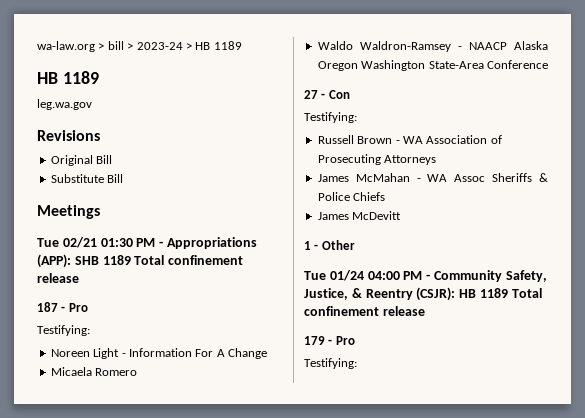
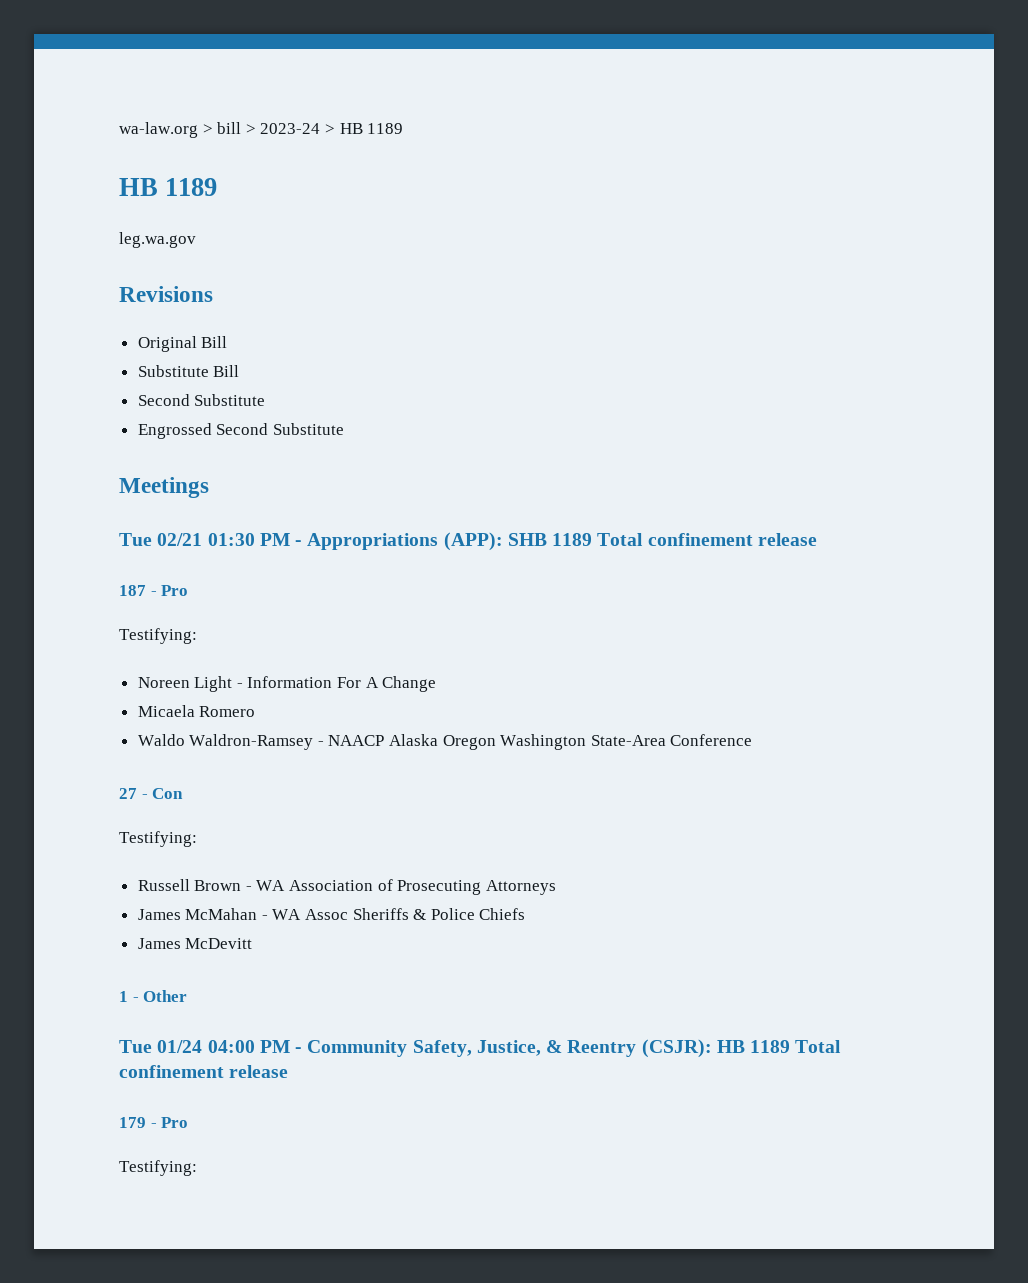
(124, 178) none -> [137,394,266,406] [137,423,344,439] // Second Substitute // Engrossed Second Substitute

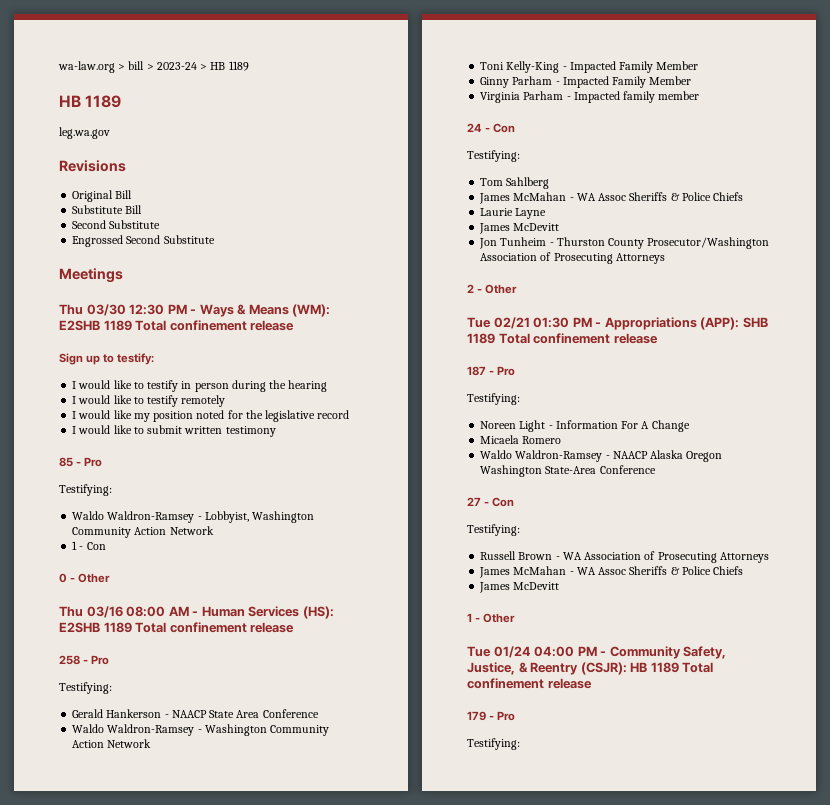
(209, 487) none -> [59,304,331,317] [59,320,295,331] [59,353,155,365] [72,380,328,392] [72,395,226,407] [72,410,350,422] [72,425,276,437] [59,457,103,467] [59,484,112,496] [72,511,315,523] [72,526,214,538] [72,541,106,550] [59,573,111,583] [59,606,334,619] [59,622,295,633] [59,655,110,665] [59,682,112,694] [72,709,319,718] [72,724,330,736] [72,739,152,748] [480,61,699,73] [480,76,692,88] [480,91,700,103] [467,123,516,133] [467,150,520,162] [480,177,550,189] [479,192,744,204] [480,208,547,219] [479,223,560,234] [479,237,770,249] [480,252,665,264] [467,284,518,294] // Thu 03/30 12:30 PM - Ways & Means (WM): E2SHB 1189 Total confinement release // Sign up to testify: // I would like to testify in person during the hearing // I would like to testify remotely // I would like my position noted for the legislative record // I would like to submit written testimony // 85 - Pro // Testifying: // Waldo Waldron-Ramsey - Lobbyist, Washington Community Action Network // 1 - Con // 0 - Other // Thu 03/16 08:00 AM - Human Services (HS): E2SHB 1189 Total confinement release // 258 - Pro // Testifying: // Gerald Hankerson - NAACP State Area Conference // Waldo Waldron-Ramsey - Washington Community Action Network // Toni Kelly-King - Impacted Family Member // Ginny Parham - Impacted Family Member // Virginia Parham - Impacted family member // 24 - Con // Testifying: // Tom Sahlberg // James McMahan - WA Assoc Sheriffs & Police Chiefs // Laurie Layne // James McDevitt // Jon Tunheim - Thurston County Prosecutor/Washington Association of Prosecuting Attorneys // 2 - Other

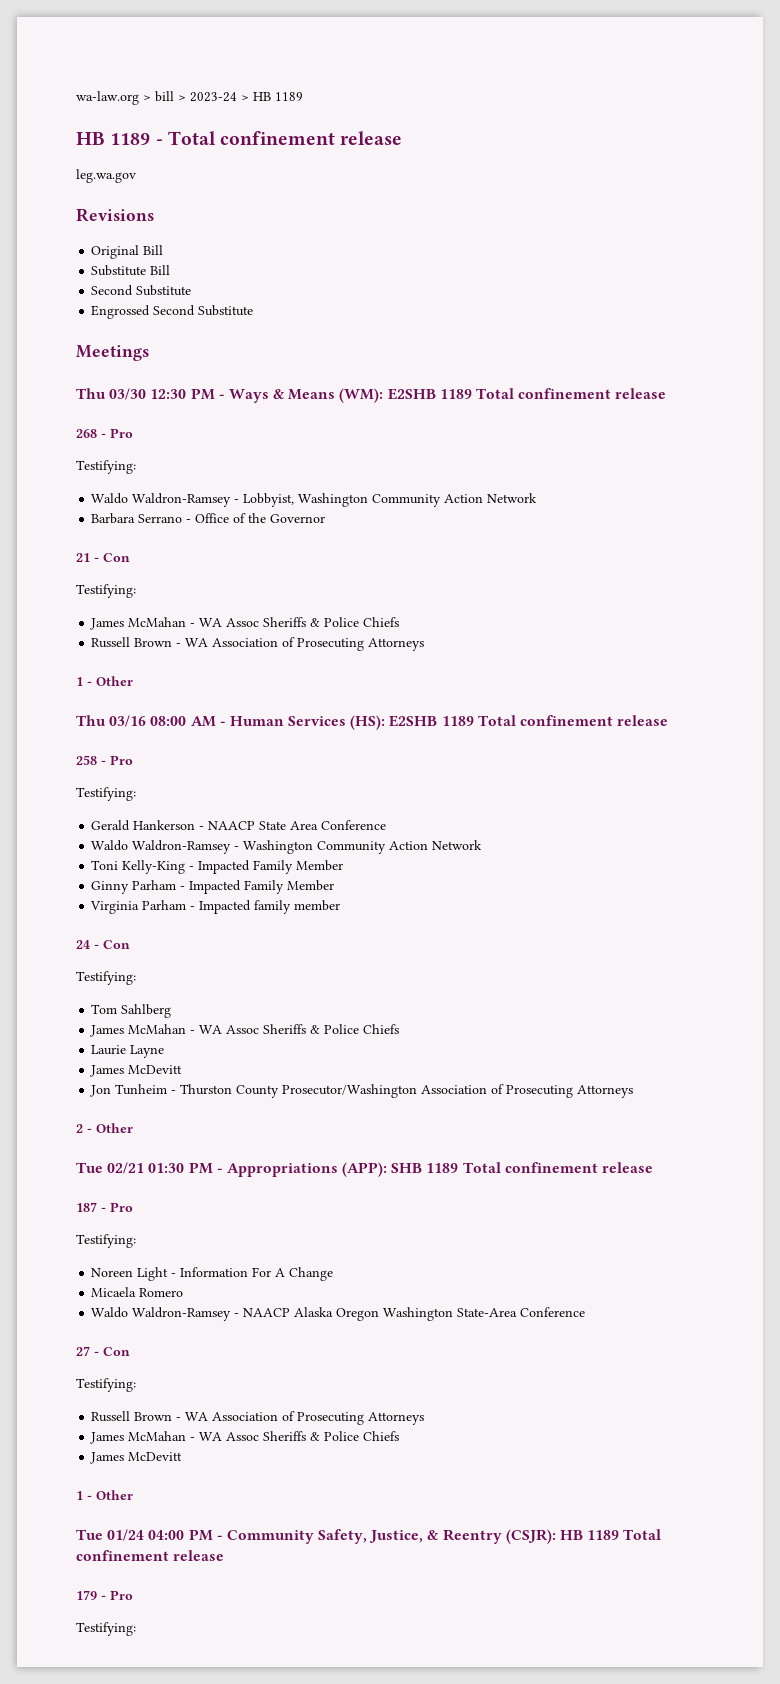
(122, 101) none -> [155,131,403,145] - Total confinement release
[59,353,155,365] [72,380,328,392] [72,395,226,407] [72,410,350,422] [72,425,276,437] [59,457,73,467] Sign up to testify: // I would like to testify in person during the hearing // I would like to testify remotely // I would like my position noted for the legislative record // I would like to submit written testimony // 85 -> [76,429,97,438] 268
[72,541,106,550] [59,573,67,583] 1 - Con // 0 -> [91,513,326,524] [76,553,130,562] [76,584,136,598] [90,617,400,630] [91,637,425,651] [76,677,83,686] Barbara Serrano - Office of the Governor // 21 - Con // Testifying: // James McMahan - WA Assoc Sheriffs & Police Chiefs // Russell Brown - WA Association of Prosecuting Attorneys // 1

